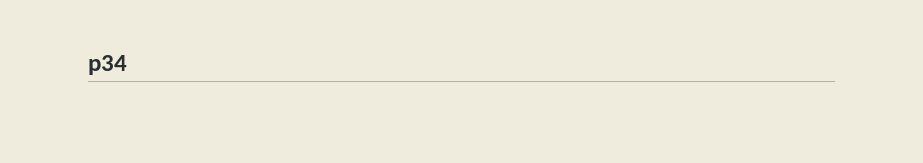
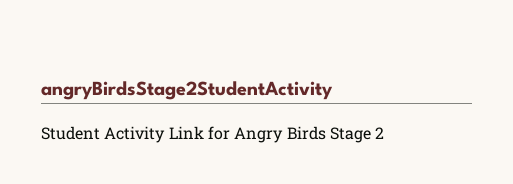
[88,55,127,75] p34 -> [41,81,333,100] [41,126,385,143] angryBirdsStage2StudentActivity // Student Activity Link for Angry Birds Stage 2

